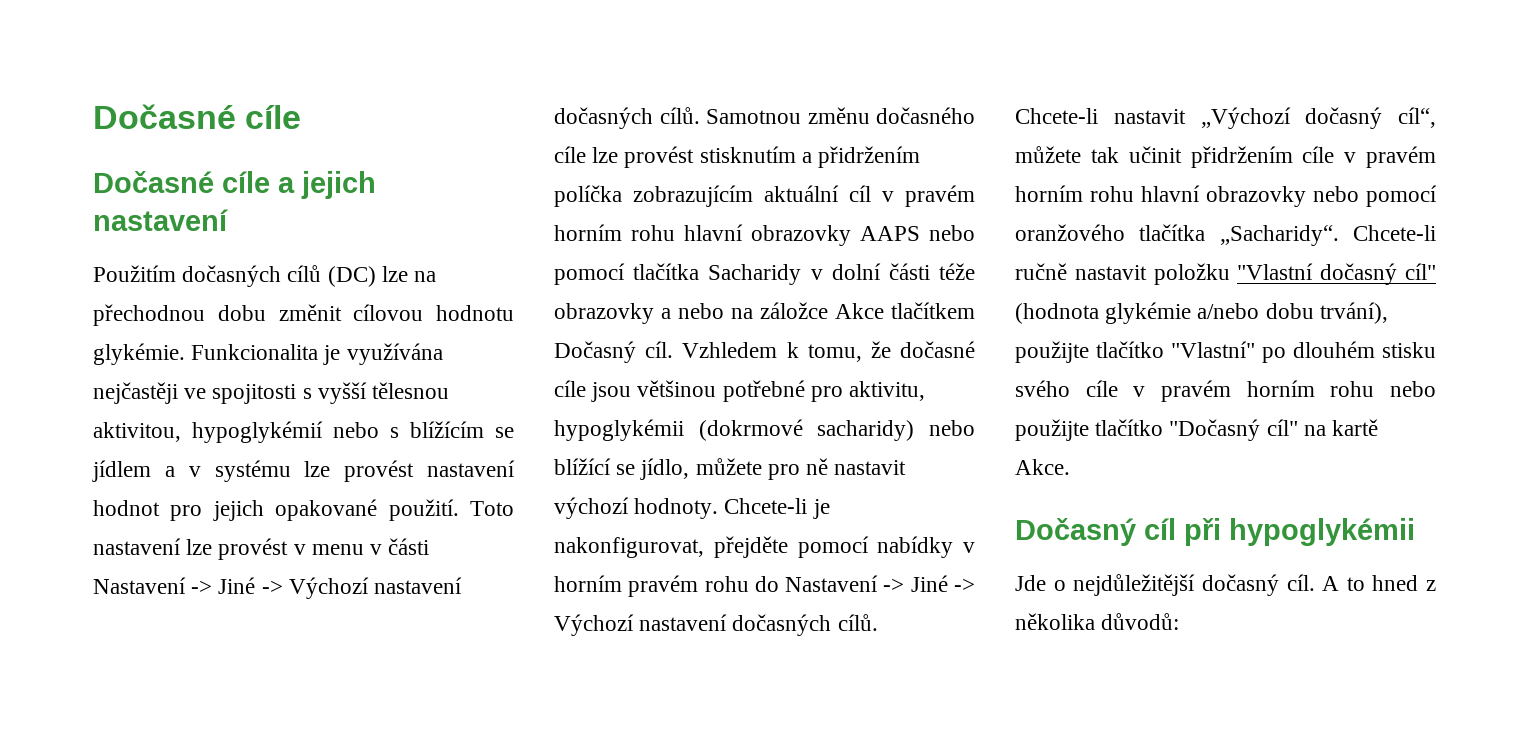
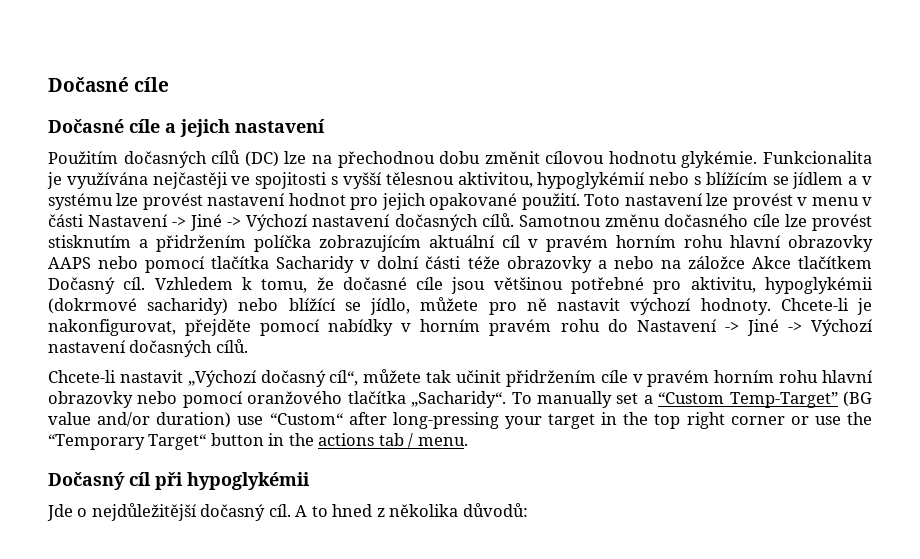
[1353,225,1436,241] [1015,263,1436,285] [1015,302,1388,324] [1015,341,1436,363] [1015,380,1436,402] [1015,419,1379,441] [1015,459,1070,475] Chcete-li ručně nastavit položku "Vlastní dočasný cíl" (hodnota glykémie a/nebo dobu trvání), použijte tlačítko "Vlastní" po dlouhém stisku svého cíle v pravém horním rohu nebo použijte tlačítko "Dočasný cíl" na kartě Akce. -> [511,391,872,408] [48,412,872,429] [48,433,468,450] To manually set a “Custom Temp-Target” (BG value and/or duration) use “Custom“ after long-pressing your target in the top right corner or use the “Temporary Target“ button in the actions tab / menu.

